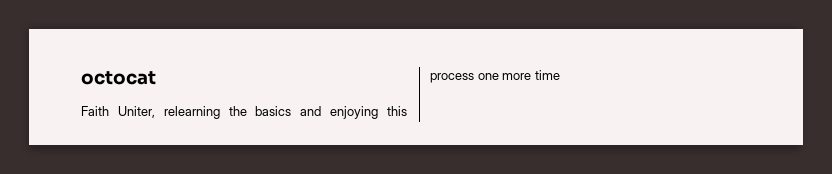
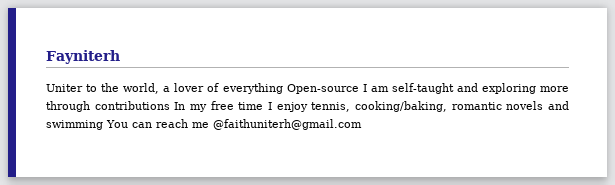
[81,71,156,85] [81,106,407,119] [430,70,560,83] octocat // Faith Uniter, relearning the basics and enjoying this process one more time -> [46,50,120,64] [46,83,569,94] [46,101,569,112] [46,119,362,130] Fayniterh // Uniter to the world, a lover of everything Open-source I am self-taught and exploring more through contributions In my free time I enjoy tennis, cooking/baking, romantic novels and swimming You can reach me @faithuniterh@gmail.com

